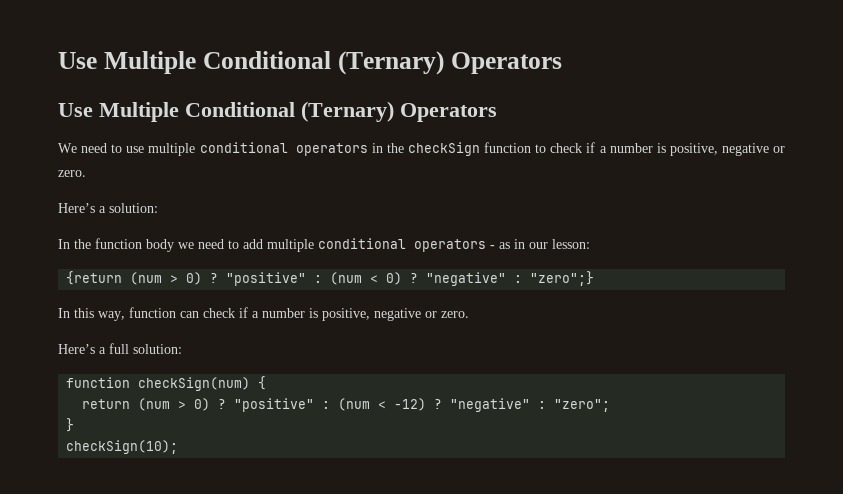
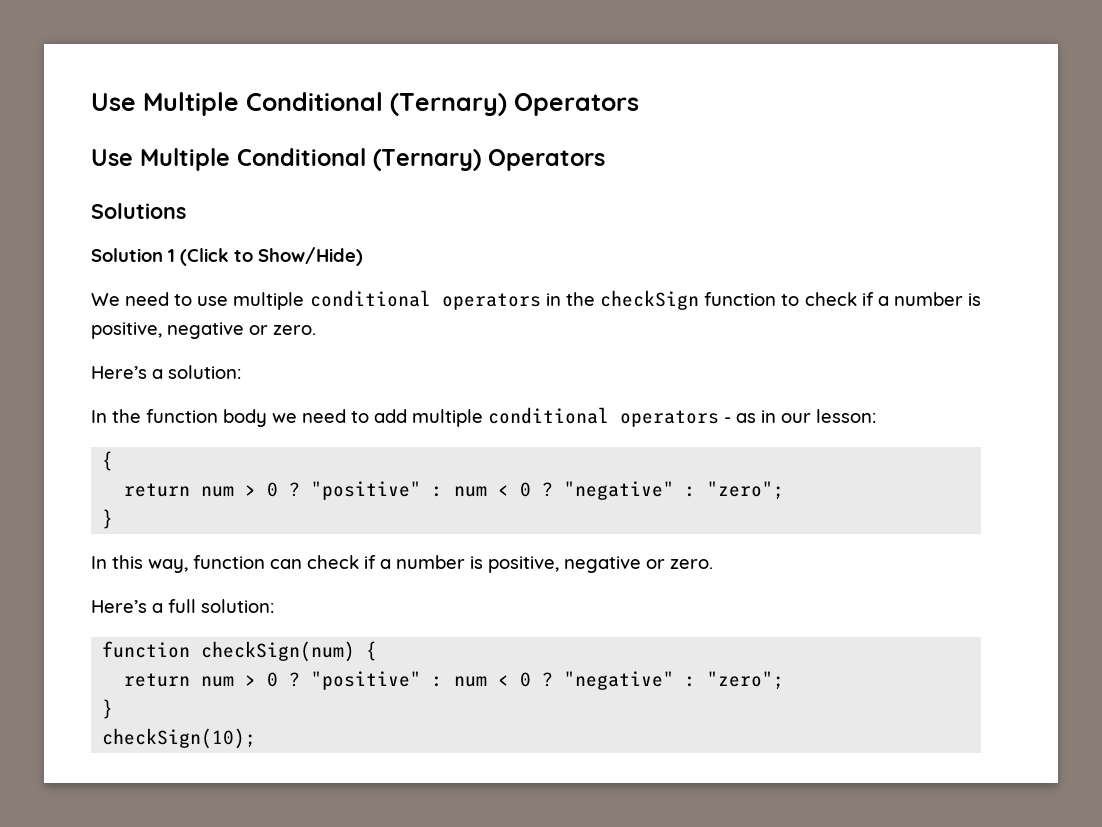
(497, 112) none -> [91,203,186,219] [91,247,363,266] // Solutions // Solution 1 (Click to Show/Hide)
[66,271,595,286] {return (num > 0) ? "positive" : (num < 0) ? "negative" : "zero";} -> [102,451,114,471] [124,481,785,500] [102,509,114,529] { // return num > 0 ? "positive" : num < 0 ? "negative" : "zero"; // }
[138,398,427,412] (num > 0) ? "positive" : (num < -12) -> [201,671,532,690] num > 0 ? "positive" : num < 0

